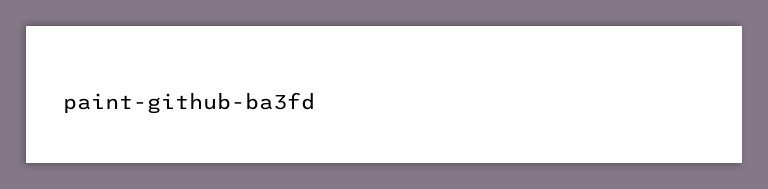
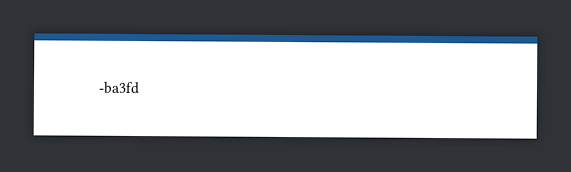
[63,92,315,114] paint-github-ba3fd -> [98,81,140,95] -ba3fd

